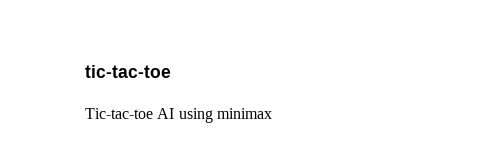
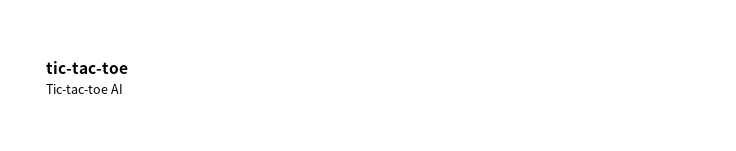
[178,108,272,123] using minimax -> (124, 89) none

